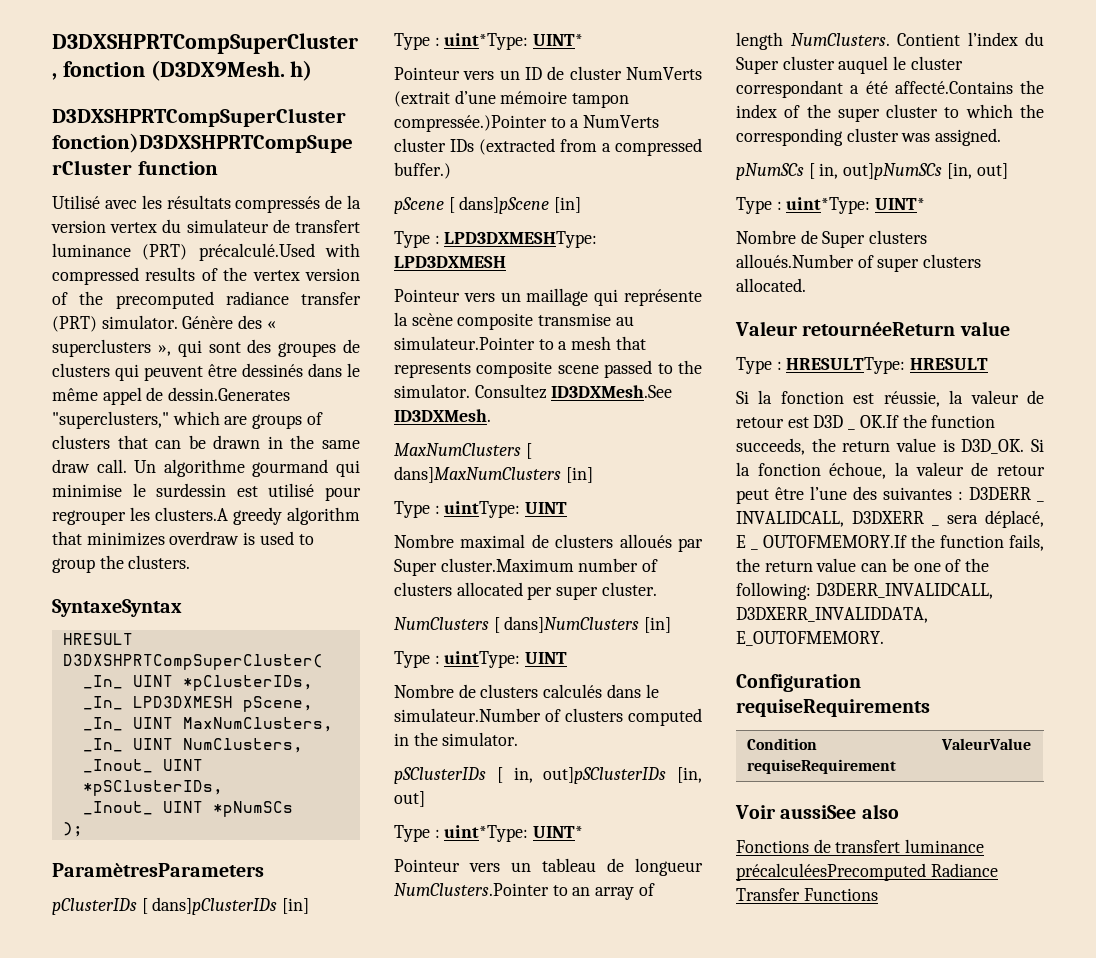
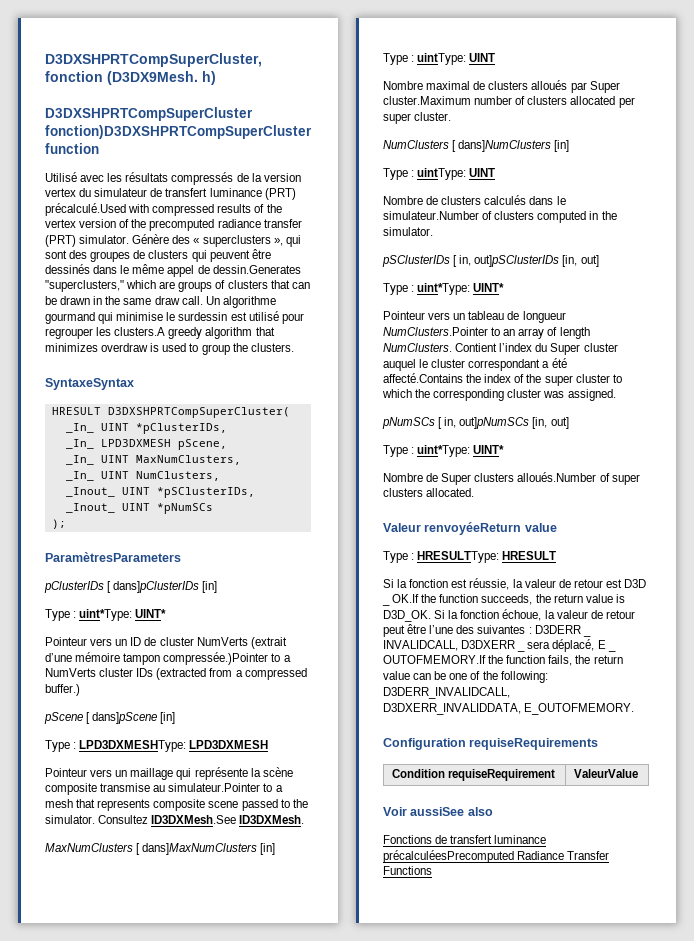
[802,322,956,336] retournéeReturn -> [424,522,522,535] renvoyéeReturn

